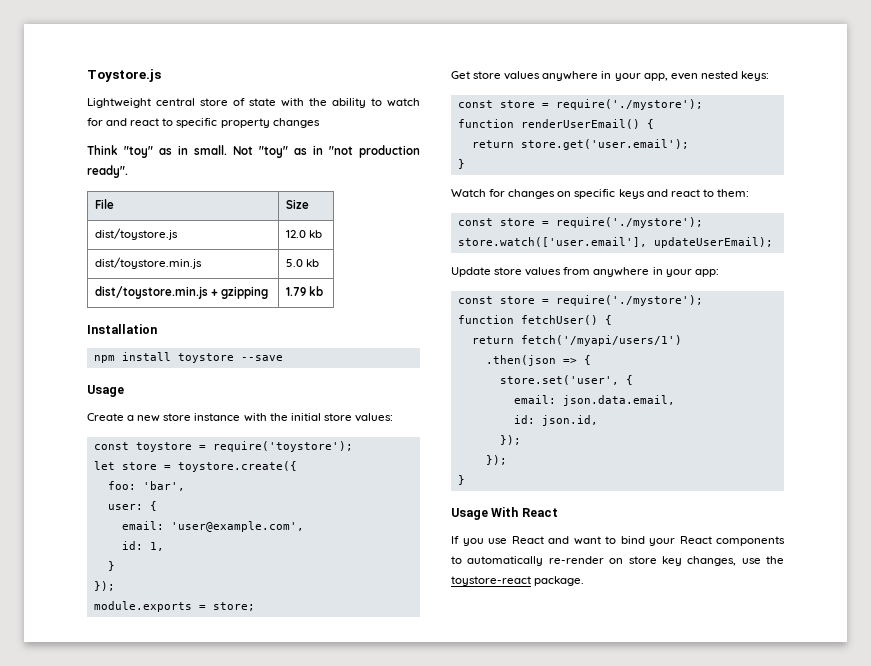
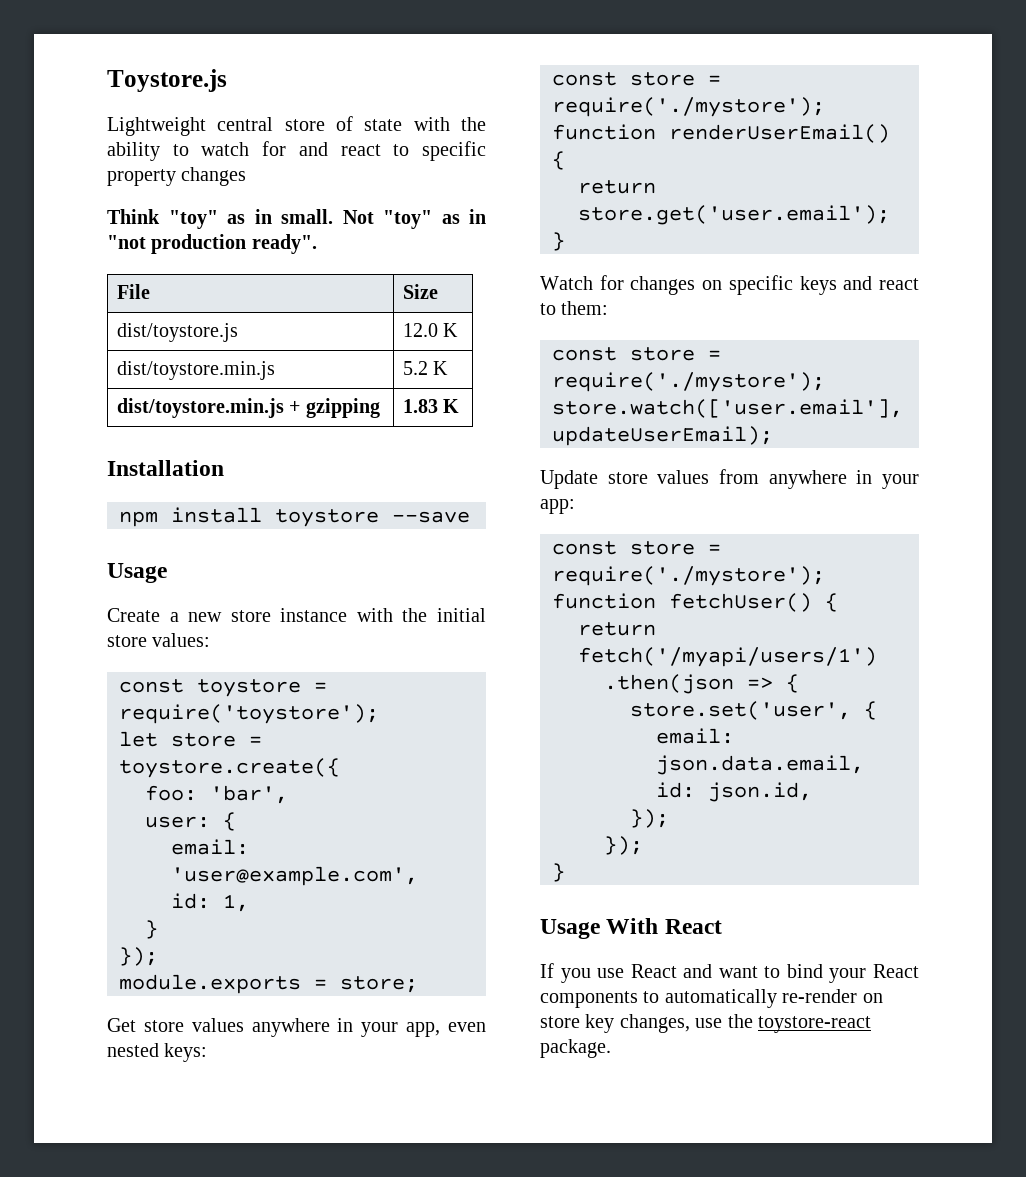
[308,230,322,238] kb -> [443,323,459,337] K
[285,259,319,267] 5.0 kb -> [402,361,449,375] 5.2 K
[285,286,323,296] 1.79 kb -> [402,399,460,413] 1.83 K

